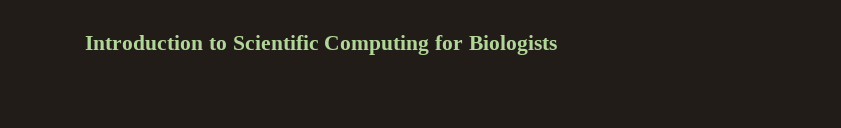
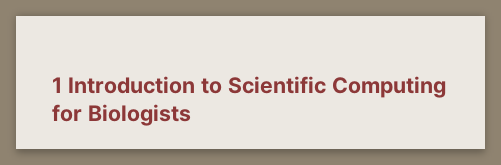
(85, 42) none -> [52,77,62,93] 1

